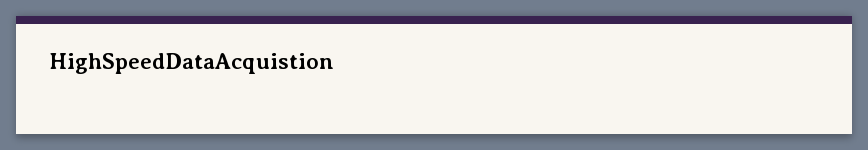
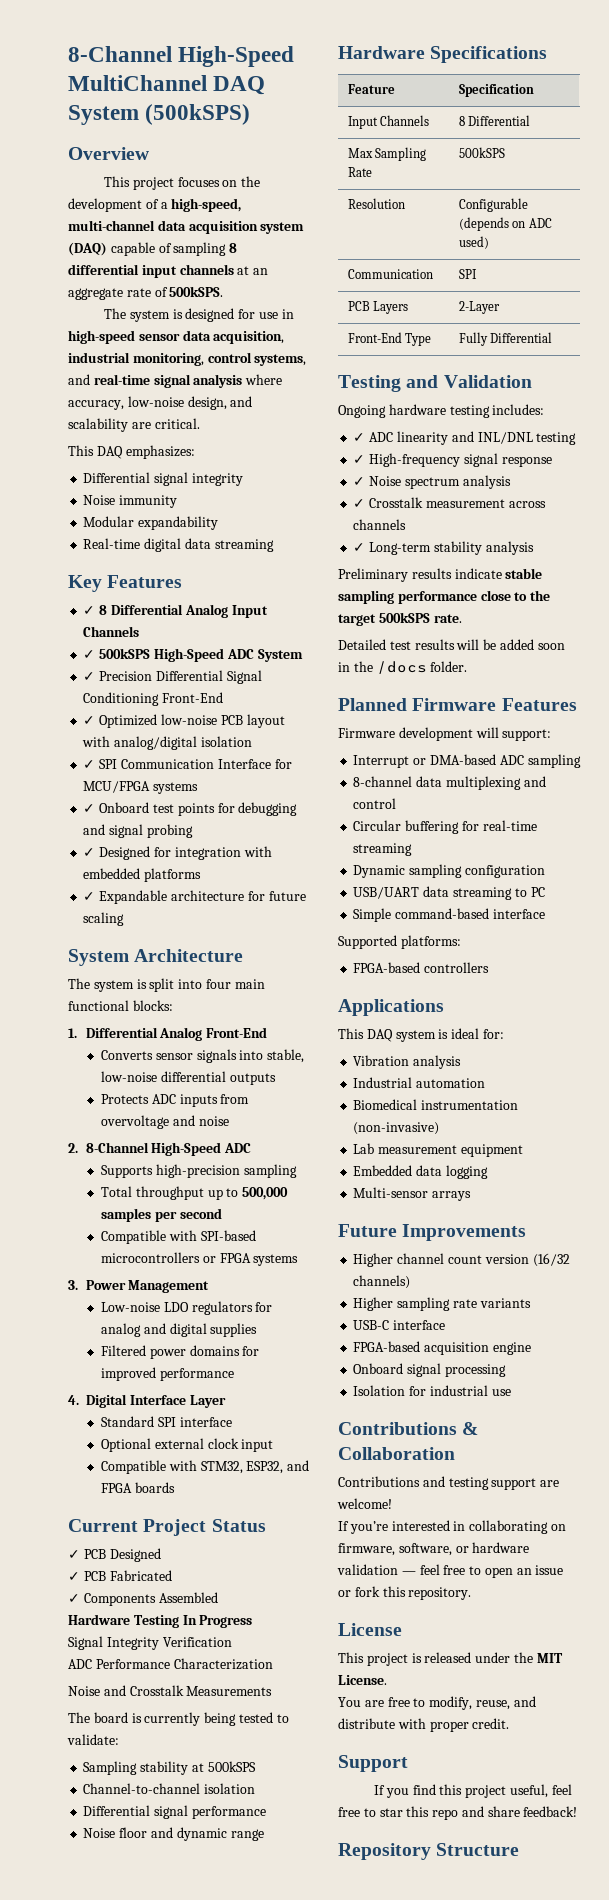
[50,53,334,74] HighSpeedDataAcquistion -> [68,46,295,67] [68,75,266,95] [68,104,251,125] [68,147,149,160] [103,176,261,190] [68,198,242,212] [68,220,305,234] [68,242,238,256] [68,264,269,278] [68,286,224,300] [103,308,294,322] [68,330,285,344] [68,352,307,366] [68,374,283,388] [68,396,253,410] [68,418,200,432] [68,445,195,459] [83,472,243,486] [83,495,178,508] [83,516,219,530] [83,538,274,552] [68,575,183,592] [83,604,268,618] [83,626,140,637] [83,648,303,662] [83,670,262,684] [83,692,224,706] [83,714,285,728] [82,736,252,750] [83,759,292,769] [83,781,199,794] [83,802,298,816] [83,824,193,838] [83,846,272,860] [83,868,202,882] [83,890,306,904] [83,912,125,926] [68,949,244,966] [68,978,265,992] [68,1000,173,1011] [68,1027,268,1041] [101,1049,305,1063] [101,1071,276,1085] [101,1094,250,1107] [101,1115,229,1129] [68,1142,252,1156] [101,1164,297,1178] [101,1186,289,1200] [101,1208,222,1222] [101,1230,256,1244] [101,1252,299,1266] [68,1280,210,1293] [101,1301,273,1315] [101,1323,258,1337] [101,1345,260,1359] [101,1367,234,1381] [68,1394,226,1408] [101,1416,232,1427] [101,1438,274,1452] [101,1460,310,1474] [101,1482,175,1493] [68,1519,266,1536] [68,1548,161,1562] [68,1570,172,1581] [68,1592,218,1606] [68,1614,253,1628] [68,1636,232,1650] [68,1658,273,1670] [68,1685,273,1696] [68,1712,289,1726] [67,1734,119,1745] [83,1761,256,1775] [83,1783,256,1794] [83,1805,266,1819] [83,1827,264,1841] [338,46,548,63] [347,84,395,94] [458,84,534,97] [347,115,430,129] [458,115,531,126] [347,147,427,161] [347,167,372,177] [458,147,505,158] [347,198,405,209] [458,198,528,212] [458,217,552,231] [458,236,489,249] [347,269,433,279] [458,269,477,279] [347,301,409,314] [458,301,500,314] [347,332,432,346] [458,332,553,346] [338,375,532,392] [338,404,545,418] [353,431,577,445] [353,453,552,467] [353,475,511,489] [353,497,546,508] [353,519,407,530] [353,541,534,555] [338,568,543,582] [338,590,551,604] [338,612,462,626] [338,639,565,650] [338,661,468,674] [338,698,577,711] [338,727,552,741] [353,754,581,768] [353,776,546,790] [353,798,397,809] [353,820,537,834] [353,843,413,856] [353,864,545,878] [353,886,545,900] [353,908,545,922] [338,935,461,949] [353,962,490,973] [338,999,444,1016] [338,1028,504,1042] [353,1055,462,1069] [353,1077,486,1088] [353,1099,519,1110] [353,1122,440,1135] [353,1143,523,1157] [353,1165,488,1179] [353,1187,472,1201] [338,1224,527,1241] [353,1253,570,1267] [353,1275,411,1289] [353,1297,531,1311] [353,1320,446,1330] [353,1341,531,1355] [353,1363,506,1377] [353,1385,511,1396] [338,1422,479,1435] [338,1447,455,1460] [338,1476,560,1490] [337,1498,392,1509] [338,1520,566,1534] [338,1542,530,1556] [337,1564,564,1578] [338,1586,472,1600] [338,1623,402,1636] [338,1652,563,1666] [338,1675,387,1685] [338,1696,536,1710] [338,1718,510,1732] [338,1755,408,1772] [373,1784,572,1798] [338,1806,578,1820] [338,1843,520,1860] 8-Channel High-Speed MultiChannel DAQ System (500kSPS) // Overview // This project focuses on the development of a high-speed, multi-channel data acquisition system (DAQ) capable of sampling 8 differential input channels at an aggregate rate of 500kSPS. // The system is designed for use in high-speed sensor data acquisition, industrial monitoring, control systems, and real-time signal analysis where accuracy, low-noise design, and scalability are critical. // This DAQ emphasizes: // Differential signal integrity // Noise immunity // Modular expandability // Real-time digital data streaming // Key Features // ✓ 8 Differential Analog Input Channels // ✓ 500kSPS High-Speed ADC System // ✓ Precision Differential Signal Conditioning Front-End // ✓ Optimized low-noise PCB layout with analog/digital isolation // ✓ SPI Communication Interface for MCU/FPGA systems // ✓ Onboard test points for debugging and signal probing // ✓ Designed for integration with embedded platforms // ✓ Expandable architecture for future scaling // System Architecture // The system is split into four main functional blocks: // 1. Differential Analog Front-End // Converts sensor signals into stable, low-noise differential outputs // Protects ADC inputs from overvoltage and noise // 2. 8-Channel High-Speed ADC // Supports high-precision sampling // Total throughput up to 500,000 samples per second // Compatible with SPI-based microcontrollers or FPGA systems // 3. Power Management // Low-noise LDO regulators for analog and digital supplies // Filtered power domains for improved performance // 4. Digital Interface Layer // Standard SPI interface // Optional external clock input // Compatible with STM32, ESP32, and FPGA boards // Current Project Status // ✓ PCB Designed // ✓ PCB Fabricated // ✓ Components Assembled // Hardware Testing In Progress // Signal Integrity Verification // ADC Performance Characterization // Noise and Crosstalk Measurements // The board is currently being tested to validate: // Sampling stability at 500kSPS // Channel-to-channel isolation // Differential signal performance // Noise floor and dynamic range // Hardware Specifications // Feature | Specification // Input Channels | 8 Differential // Max Sampling Rate | 500kSPS // Resolution | Configurable (depends on ADC used) // Communication | SPI // PCB Layers | 2-Layer // Front-End Type | Fully Differential // Testing and Validation // Ongoing hardware testing includes: // ✓ ADC linearity and INL/DNL testing // ✓ High-frequency signal response // ✓ Noise spectrum analysis // ✓ Crosstalk measurement across channels // ✓ Long-term stability analysis // Preliminary results indicate stable sampling performance close to the target 500kSPS rate. // Detailed test results will be added soon in the /docs folder. // Planned Firmware Features // Firmware development will support: // Interrupt or DMA-based ADC sampling // 8-channel data multiplexing and control // Circular buffering for real-time streaming // Dynamic sampling configuration // USB/UART data streaming to PC // Simple command-based interface // Supported platforms: // FPGA-based controllers // Applications // This DAQ system is ideal for: // Vibration analysis // Industrial automation // Biomedical instrumentation (non-invasive) // Lab measurement equipment // Embedded data logging // Multi-sensor arrays // Future Improvements // Higher channel count version (16/32 channels) // Higher sampling rate variants // USB-C interface // FPGA-based acquisition engine // Onboard signal processing // Isolation for industrial use // Contributions & Collaboration // Contributions and testing support are welcome! // If you’re interested in collaborating on firmware, software, or hardware validation — feel free to open an issue or fork this repository. // License // This project is released under the MIT License. // You are free to modify, reuse, and distribute with proper credit. // Support // If you find this project useful, feel free to star this repo and share feedback! // Repository Structure

